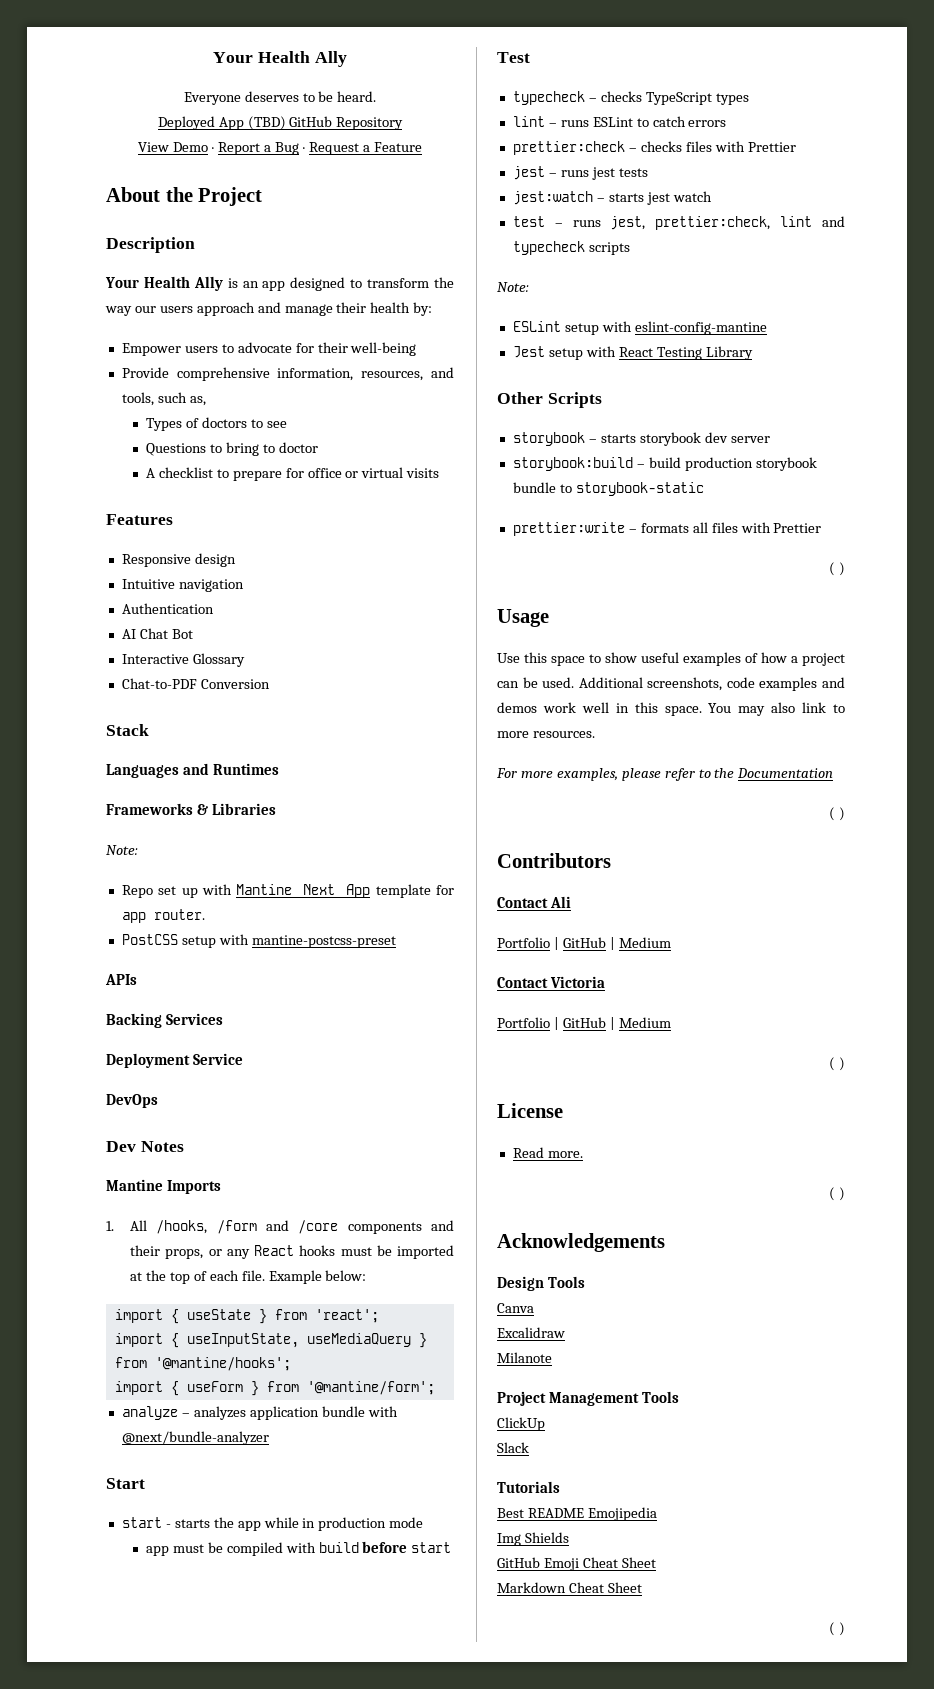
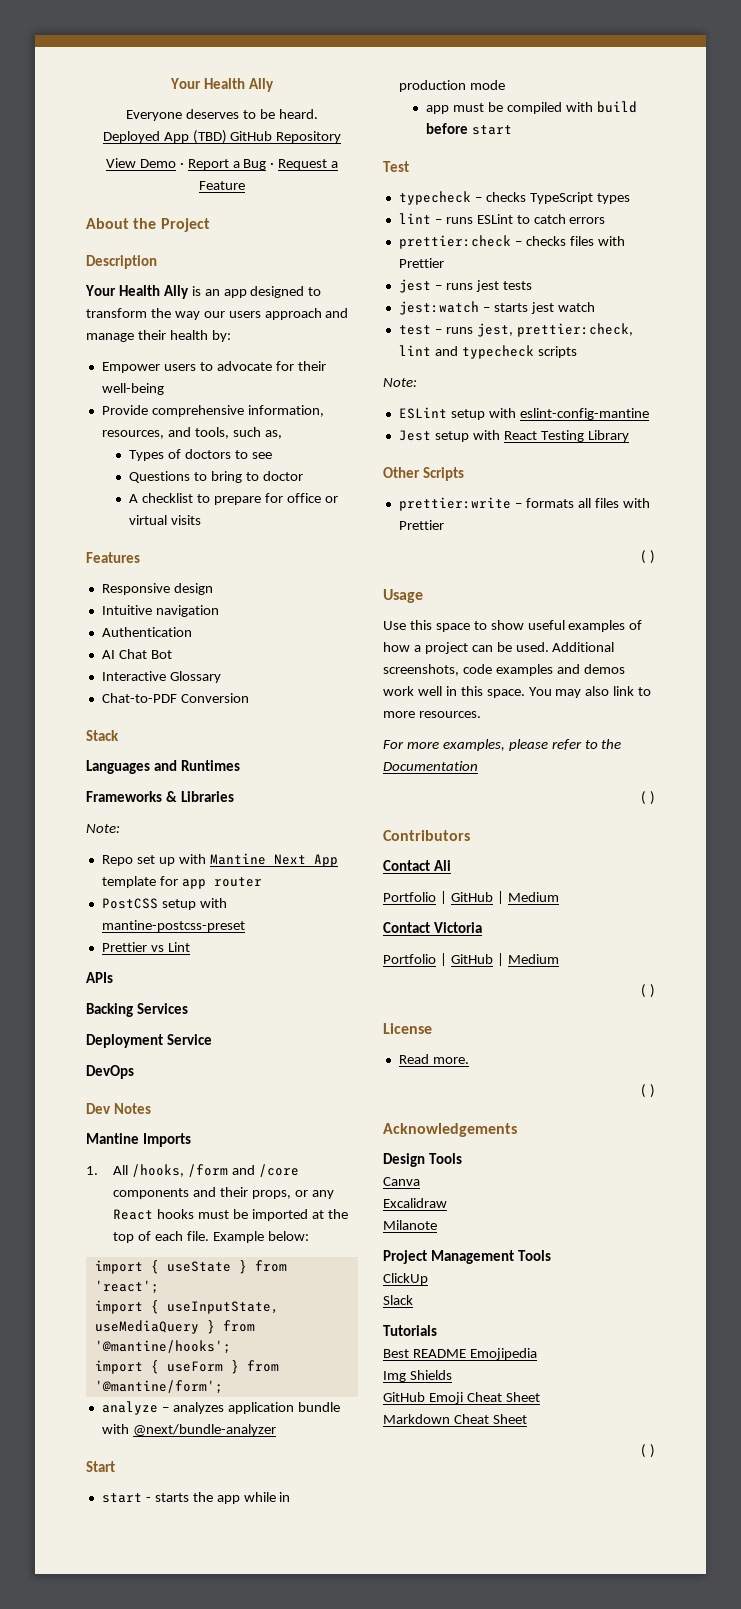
[153,909,205,920] router. -> [213,877,262,887] router
(396, 941) none -> [101,942,190,952] // Prettier vs Lint
[512,432,770,446] [512,457,817,471] [512,482,704,496] // storybook – starts storybook dev server // storybook:build – build production storybook bundle to storybook-static -> (465, 474) none

